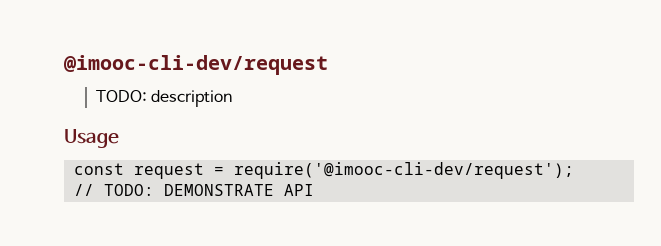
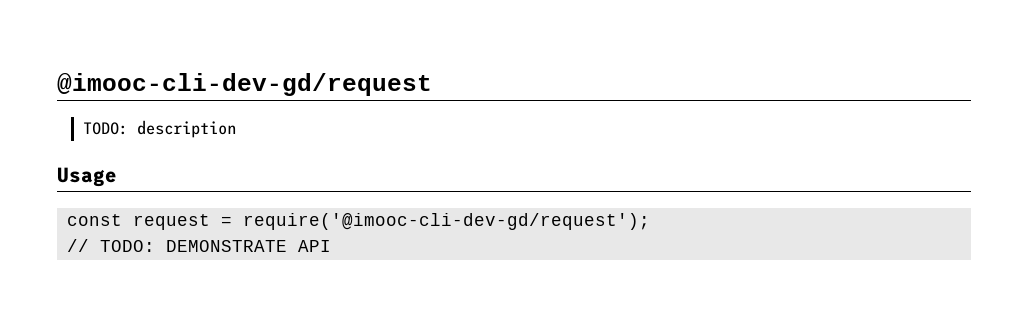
[64,55,328,75] @imooc-cli-dev/request -> [57,73,432,96] @imooc-cli-dev-gd/request
[233,162,574,179] require('@imooc-cli-dev/request'); -> [242,213,650,230] require('@imooc-cli-dev-gd/request');

